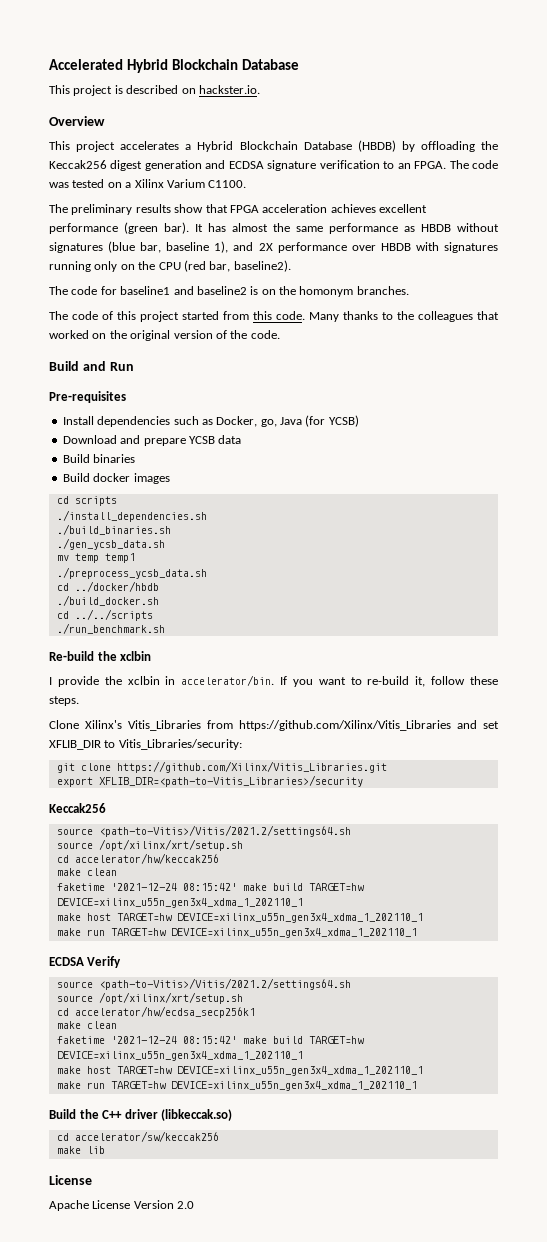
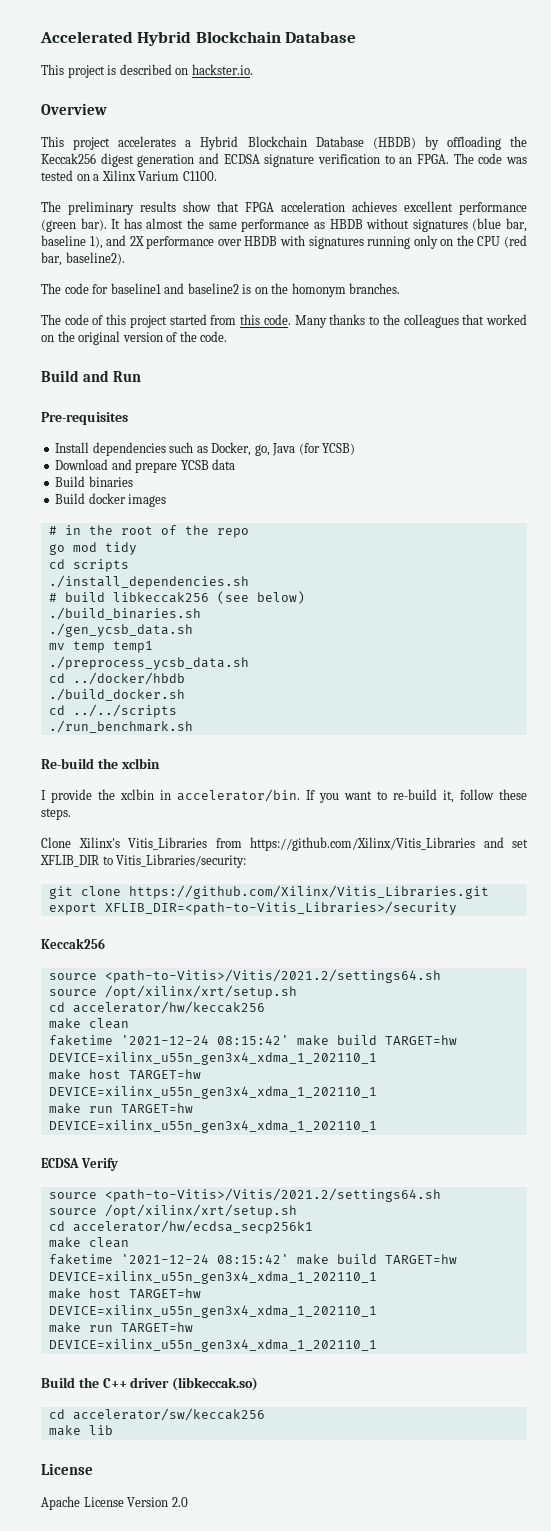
[56,496,117,506] [56,510,207,522] cd scripts // ./install_dependencies.sh -> [48,525,249,538] [48,542,137,555] [48,559,129,572] [48,575,249,589] [48,591,305,604] # in the root of the repo // go mod tidy // cd scripts // ./install_dependencies.sh // # build libkeccak256 (see below)

